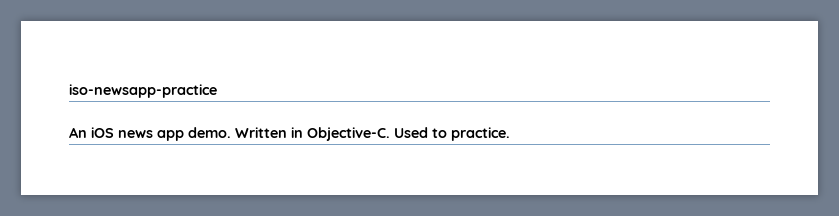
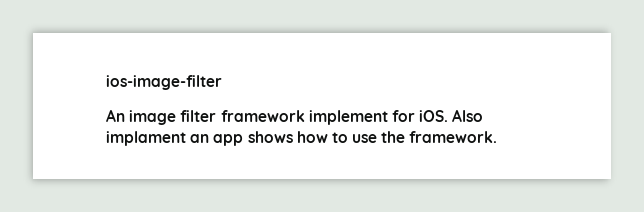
[69,84,217,98] iso-newsapp-practice -> [106,75,222,90] ios-image-filter
[91,127,510,141] iOS news app demo. Written in Objective-C. Used to practice. -> [129,109,484,125] [106,131,498,146] image filter framework implement for iOS. Also implament an app shows how to use the framework.

